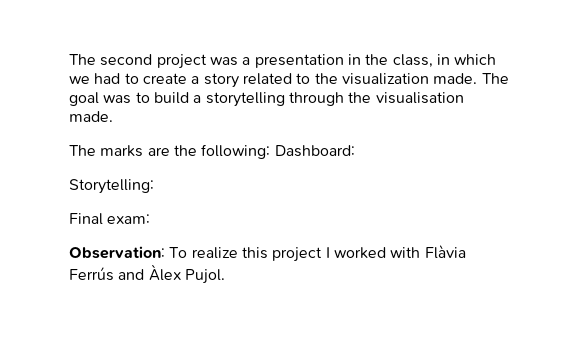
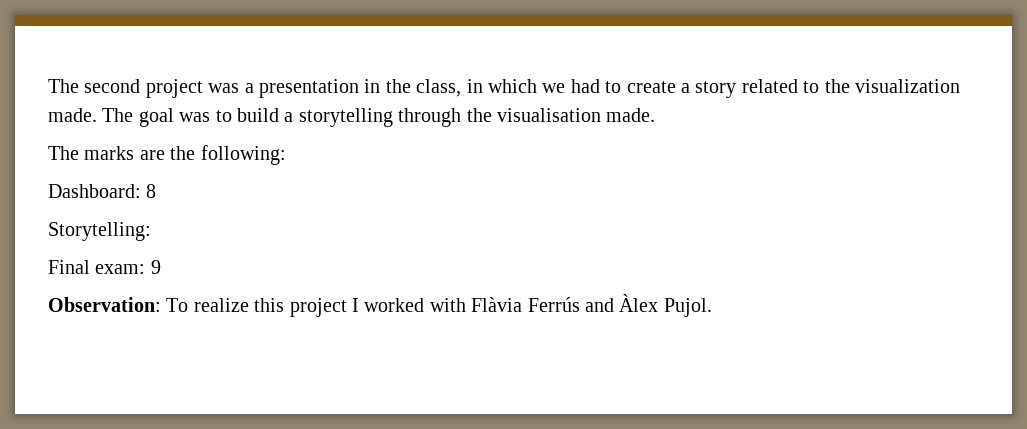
(271, 151) none -> (286, 155) //
(355, 151) none -> [146,184,157,198] 8
(151, 219) none -> [150,260,161,274] 9

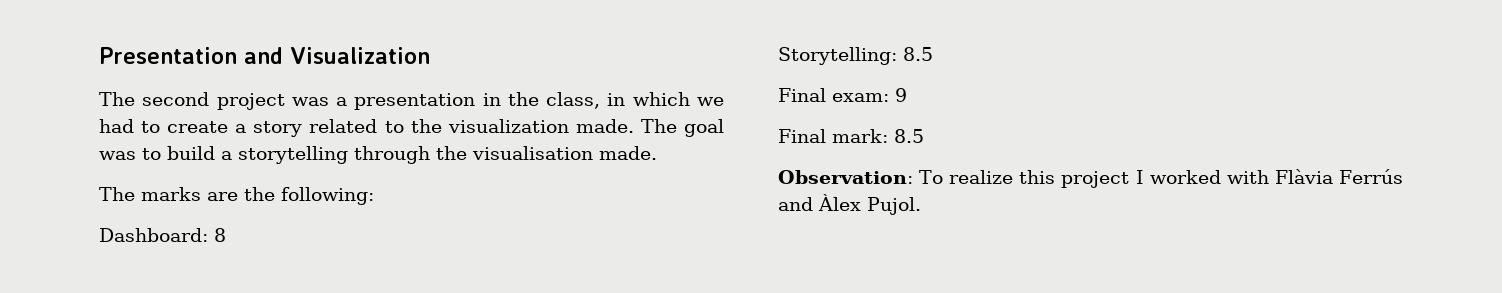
(48, 86) none -> [99,47,430,64] Presentation and Visualization //
(151, 231) none -> [903,47,933,61] 8.5
(161, 267) none -> [778,129,924,143] // Final mark: 8.5

